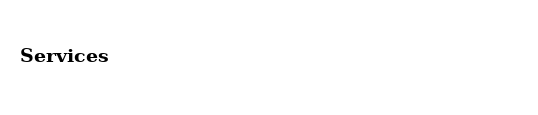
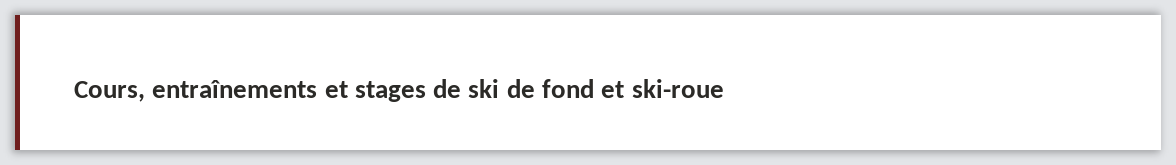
[20,48,109,62] Services -> [74,79,724,102] Cours, entraînements et stages de ski de fond et ski-roue

